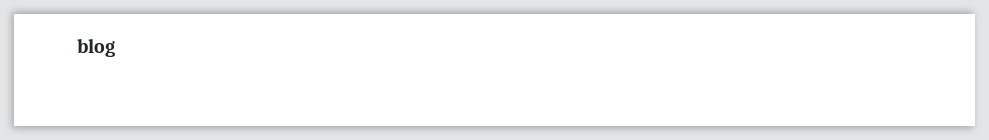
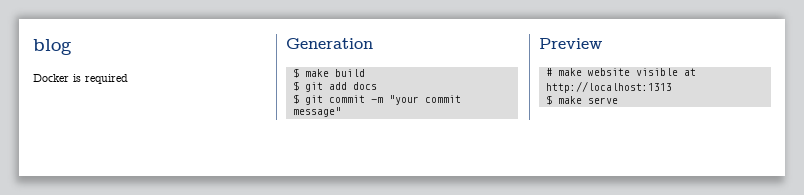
(115, 47) none -> [33,74,128,84] [286,38,373,49] [292,68,365,78] [292,81,377,92] [292,94,461,105] [292,107,341,117] [539,38,602,49] [545,68,696,76] [545,81,672,93] [545,95,618,105] // Docker is required // Generation // $ make build // $ git add docs // $ git commit -m "your commit message" // Preview // # make website visible at http://localhost:1313 // $ make serve

